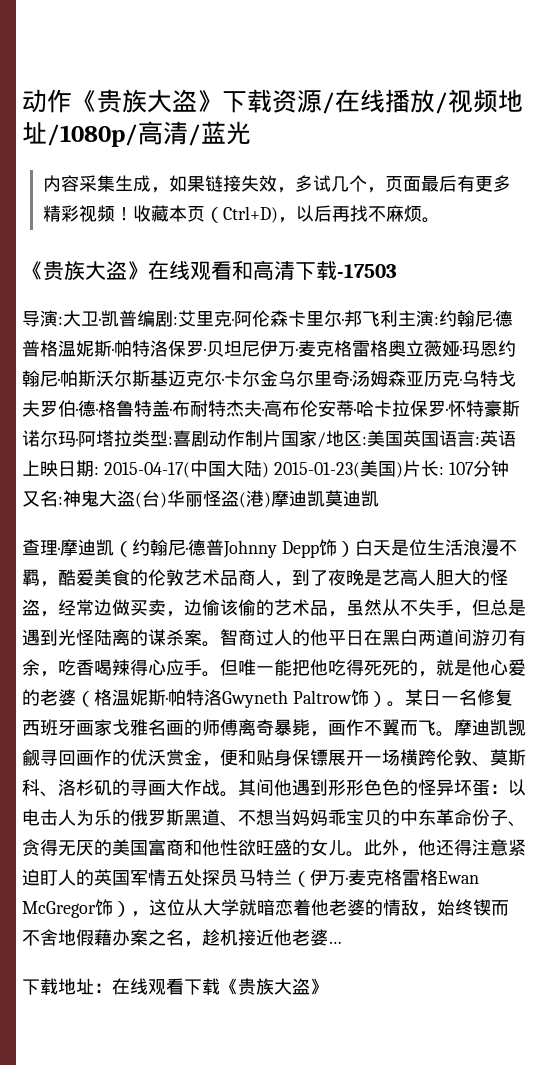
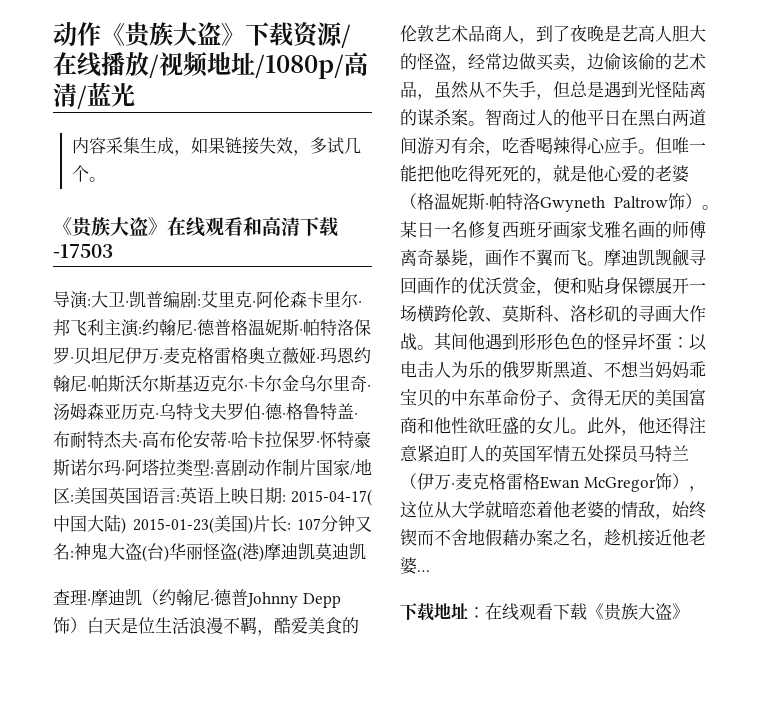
[366,175,511,193] [42,205,422,223] ，页面最后有更多精彩视频！收藏本页（Ctrl+D)，以后再找不麻烦 -> (89, 173) none

